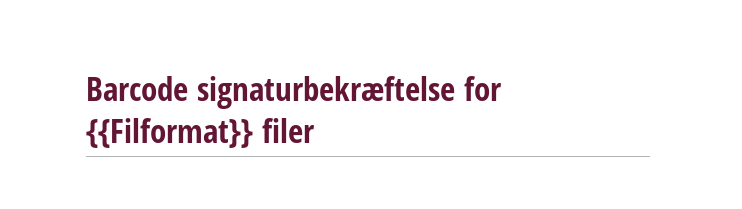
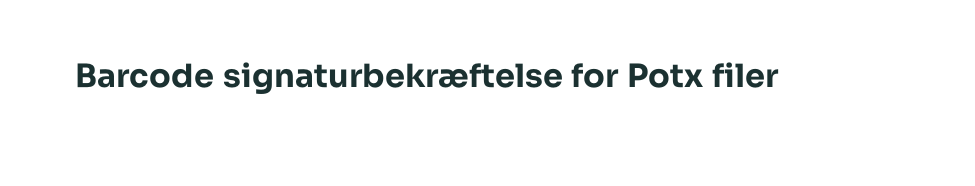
[86,118,253,148] {{Filformat}} -> [626,63,703,88] Potx

